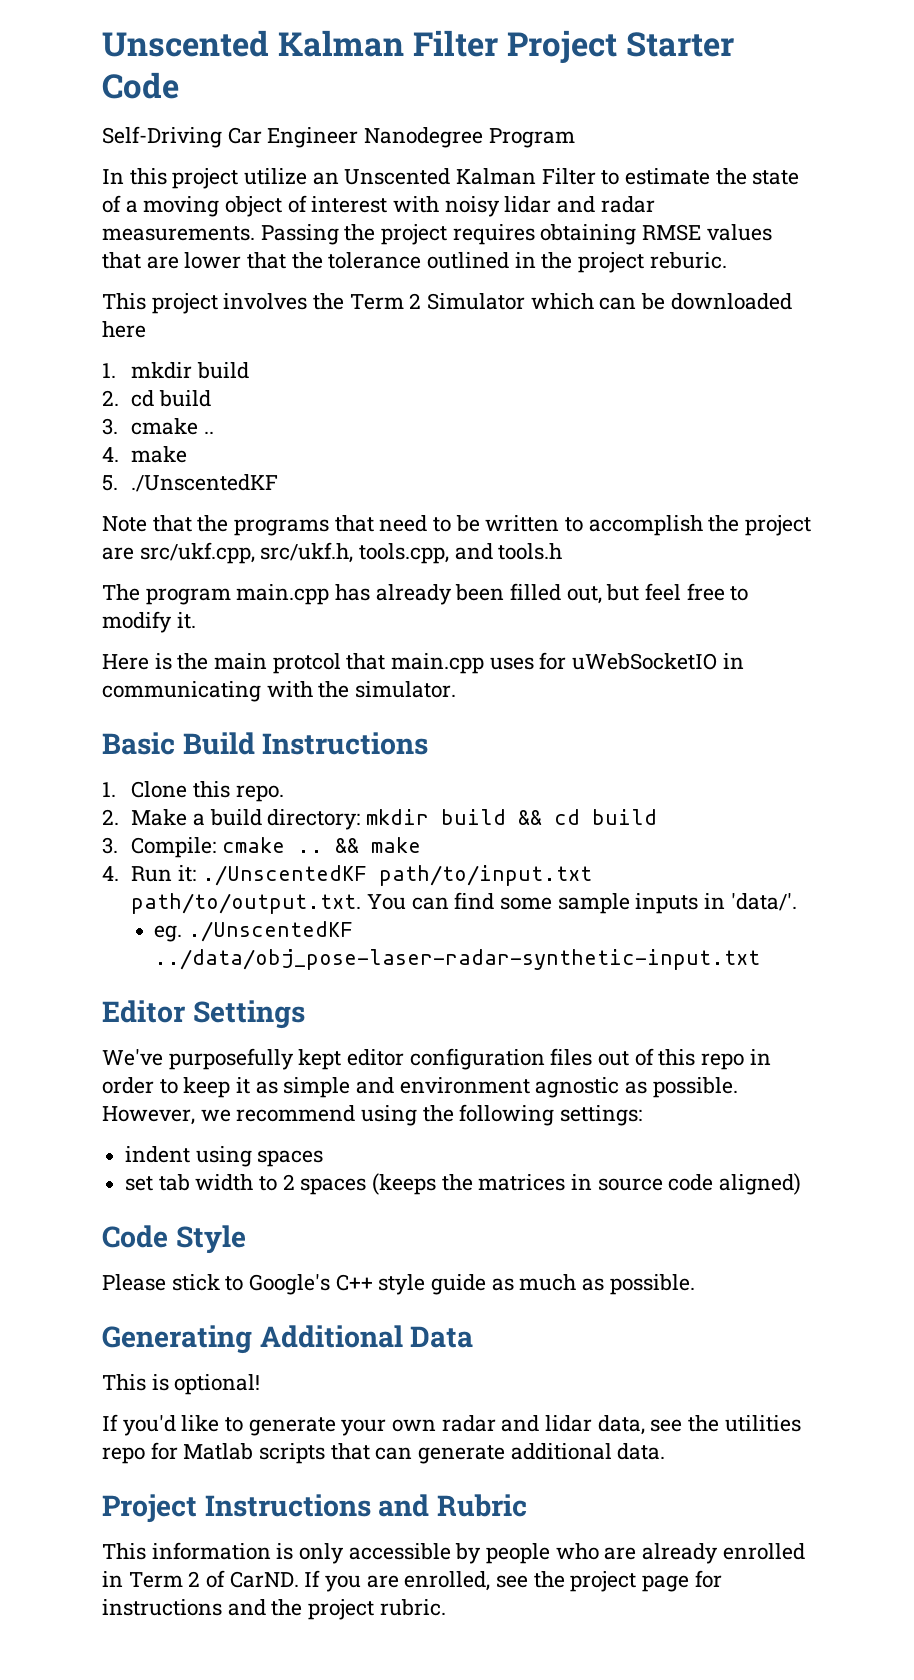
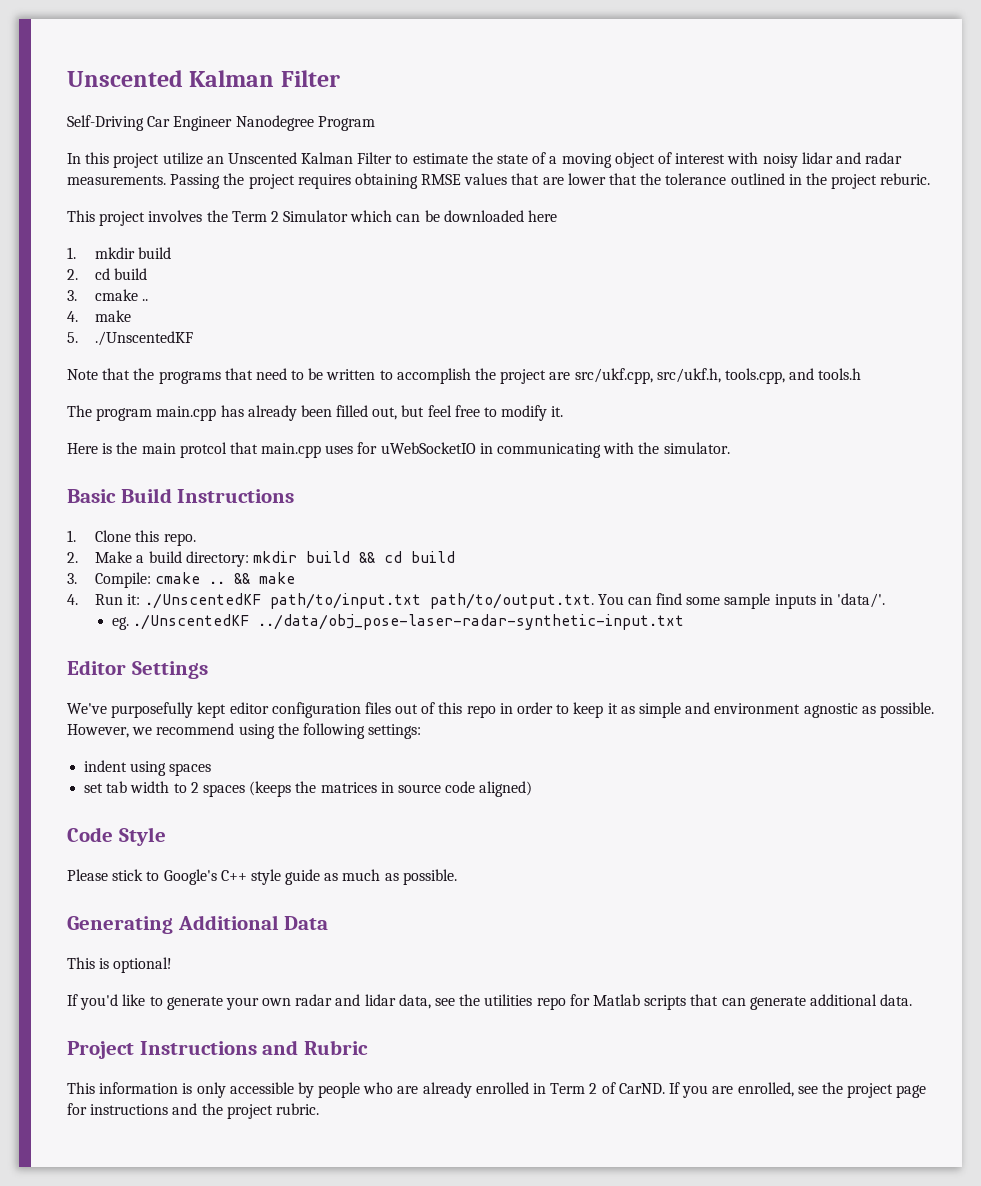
[102,30,734,64] [102,72,179,99] Unscented Kalman Filter Project Starter Code -> [67,70,340,87] Unscented Kalman Filter

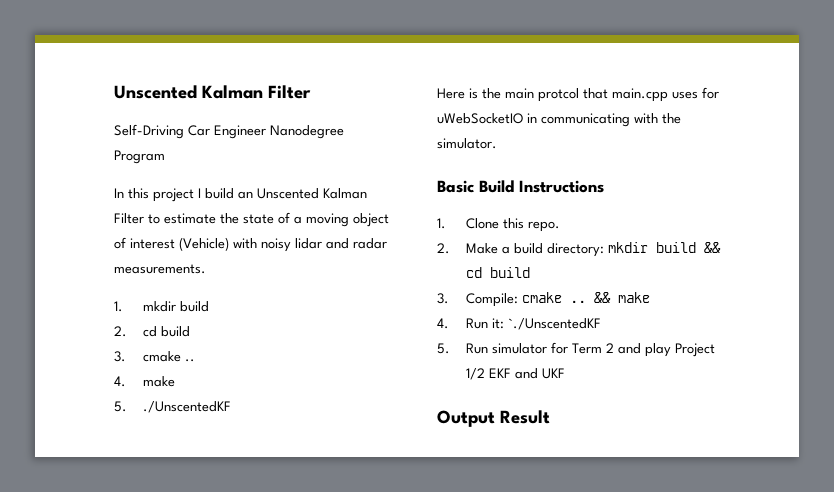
[162,152,203,165] utilize -> [198,188,234,199] I build
(726, 158) none -> [179,237,229,251] (Vehicle)
[170,173,931,189] [67,210,558,226] Passing the project requires obtaining RMSE values that are lower that the tolerance outlined in the project reburic. // This project involves the Term 2 Simulator which can be downloaded here -> (206, 269) none
[67,368,862,384] [67,405,564,421] // Note that the programs that need to be written to accomplish the project are src/ukf.cpp, src/ukf.h, tools.cpp, and tools.h // The program main.cpp has already been filled out, but feel free to modify it. -> (231, 407) none
[144,593,886,609] [112,614,685,630] [67,660,208,679] [67,702,934,718] [67,723,422,739] [84,760,212,776] [84,781,533,797] [67,827,166,846] [67,869,457,885] [67,915,329,934] [67,957,173,973] [67,994,913,1010] [67,1040,369,1059] [67,1082,927,1098] [67,1103,319,1119] ./UnscentedKF path/to/input.txt path/to/output.txt. You can find some sample inputs in 'data/'. // eg. ./UnscentedKF ../data/obj_pose-laser-radar-synthetic-input.txt // Editor Settings // We've purposefully kept editor configuration files out of this repo in order to keep it as simple and environment agnostic as possible. However, we recommend using the following settings: // indent using spaces // set tab width to 2 spaces (keeps the matrices in source code aligned) // Code Style // Please stick to Google's C++ style guide as much as possible. // Generating Additional Data // This is optional! // If you'd like to generate your own radar and lidar data, see the utilities repo for Matlab scripts that can generate additional data. // Project Instructions and Rubric // This information is only accessible by people who are already enrolled in Term 2 of CarND. If you are enrolled, see the project page for instructions and the project rubric. -> [507,318,601,330] [437,342,715,357] [465,368,565,380] [437,410,550,427] `./UnscentedKF // 5. Run simulator for Term 2 and play Project 1/2 EKF and UKF // Output Result

